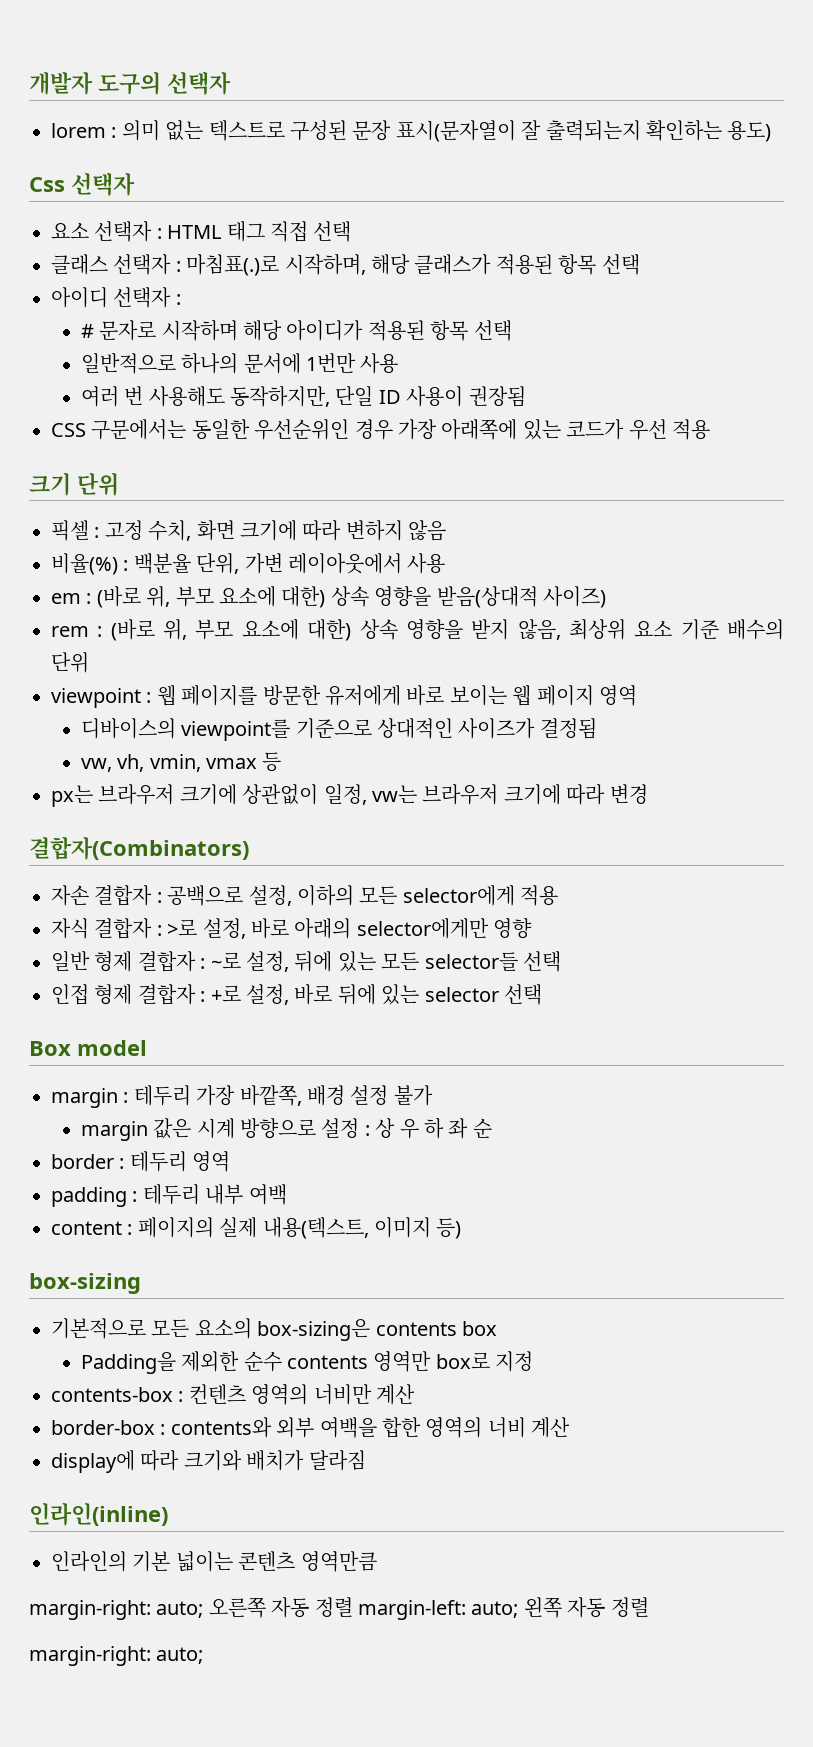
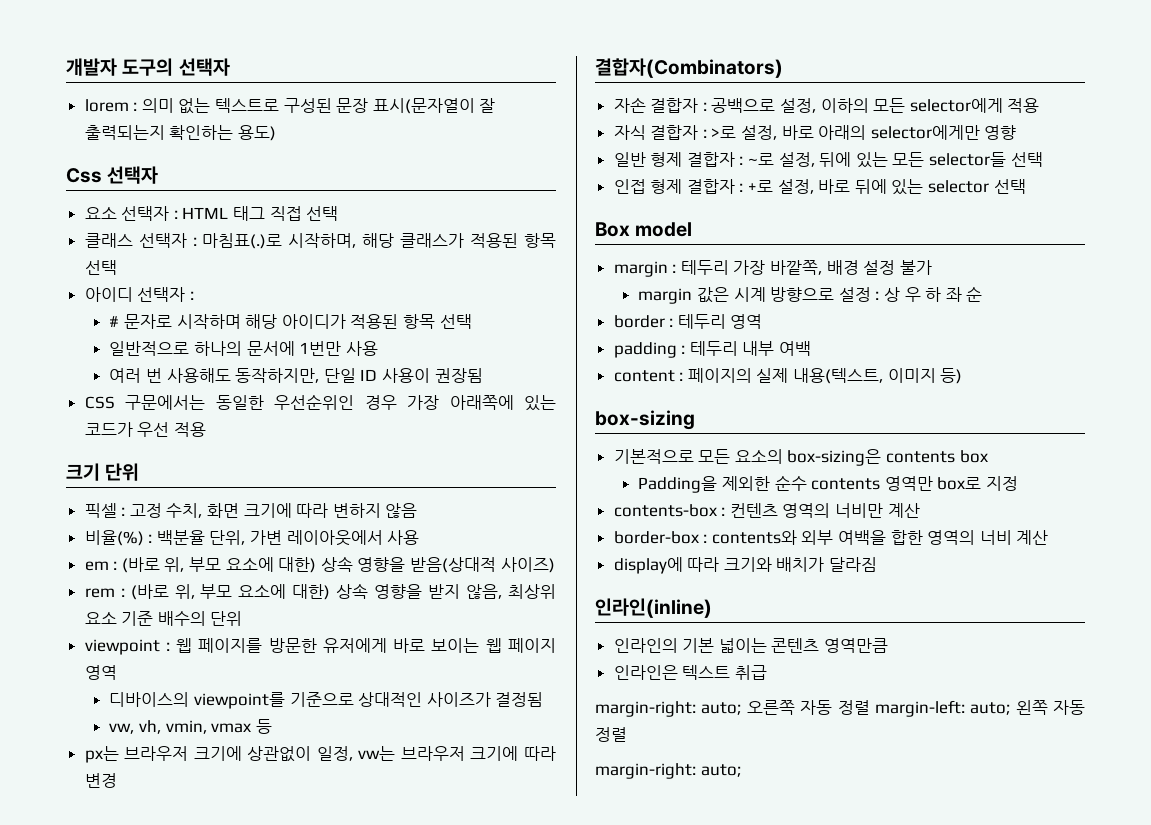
(377, 1561) none -> [613,665,767,680] // 인라인은 텍스트 취급

